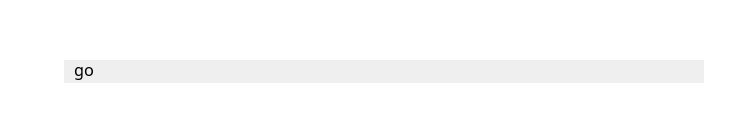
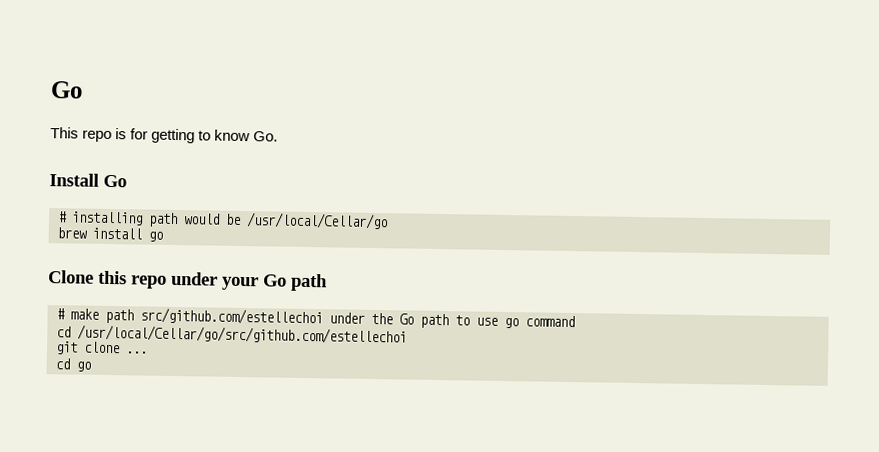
(73, 73) none -> [50,81,84,99] [50,127,279,144] [49,173,127,188] [58,211,388,230] [57,227,163,242] [48,270,328,292] [56,307,575,329] [56,324,407,345] [56,341,148,355] [55,358,70,370] Go // This repo is for getting to know Go. // Install Go // # installing path would be /usr/local/Cellar/go // brew install go // Clone this repo under your Go path // # make path src/github.com/estellechoi under the Go path to use go command // cd /usr/local/Cellar/go/src/github.com/estellechoi // git clone ... // cd

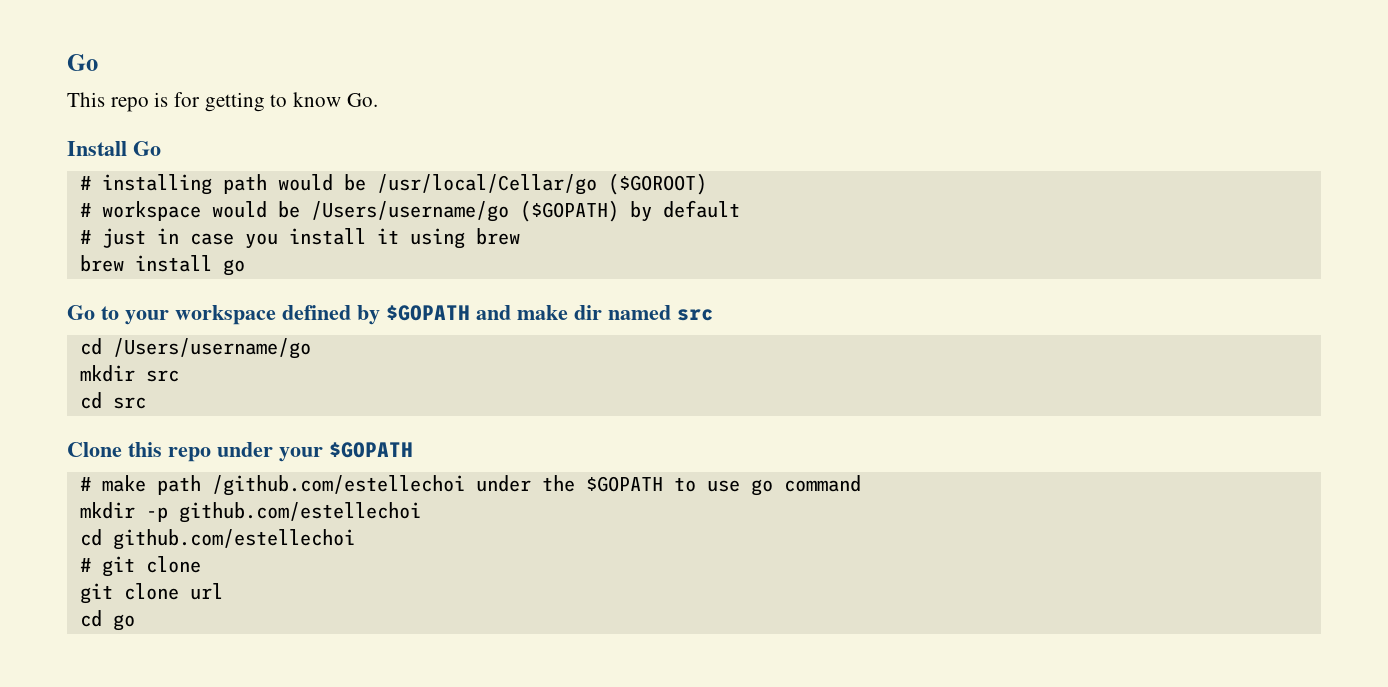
[57,227,163,242] // brew install go -> [607,173,707,195] [79,200,740,222] [79,228,520,249] [79,255,245,276] [67,305,713,325] [79,338,311,359] [79,365,179,382] [79,392,146,409] ($GOROOT) // # workspace would be /Users/username/go ($GOPATH) by default // # just in case you install it using brew // brew install go // Go to your workspace defined by $GOPATH and make dir named src // cd /Users/username/go // mkdir src // cd src
[263,273,328,292] Go path -> [329,442,413,458] $GOPATH
[140,307,323,326] src/github.com/estellechoi -> [211,475,465,496] /github.com/estellechoi
[399,313,449,329] Go path -> [585,476,663,492] $GOPATH
[56,324,407,345] [56,341,148,355] cd /usr/local/Cellar/go/src/github.com/estellechoi // git clone ... -> [79,502,421,523] [79,529,355,550] [79,556,201,577] [79,583,223,604] mkdir -p github.com/estellechoi // cd github.com/estellechoi // # git clone // git clone url

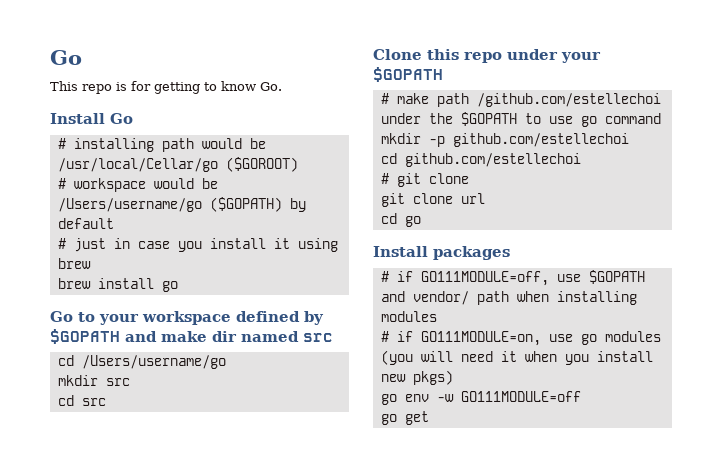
(135, 622) none -> [373,246,510,260] [380,270,645,286] [380,291,637,305] [380,311,437,322] [380,331,661,346] [380,350,653,365] [380,370,453,385] [380,391,581,405] [380,411,429,425] // Install packages // # if GO111MODULE=off, use $GOPATH and vendor/ path when installing modules // # if GO111MODULE=on, use go modules (you will need it when you install new pkgs) // go env -w GO111MODULE=off // go get

